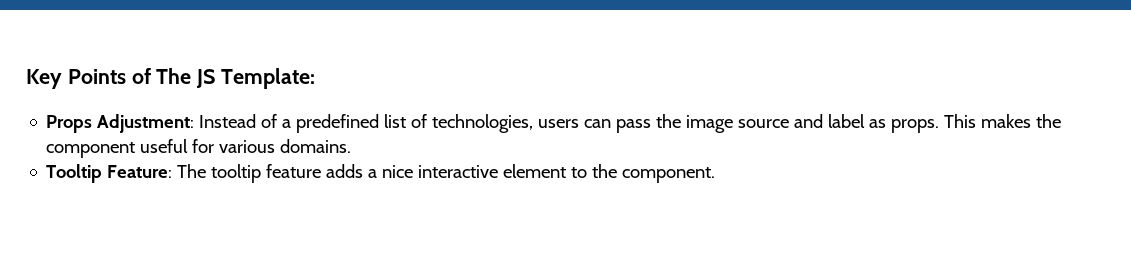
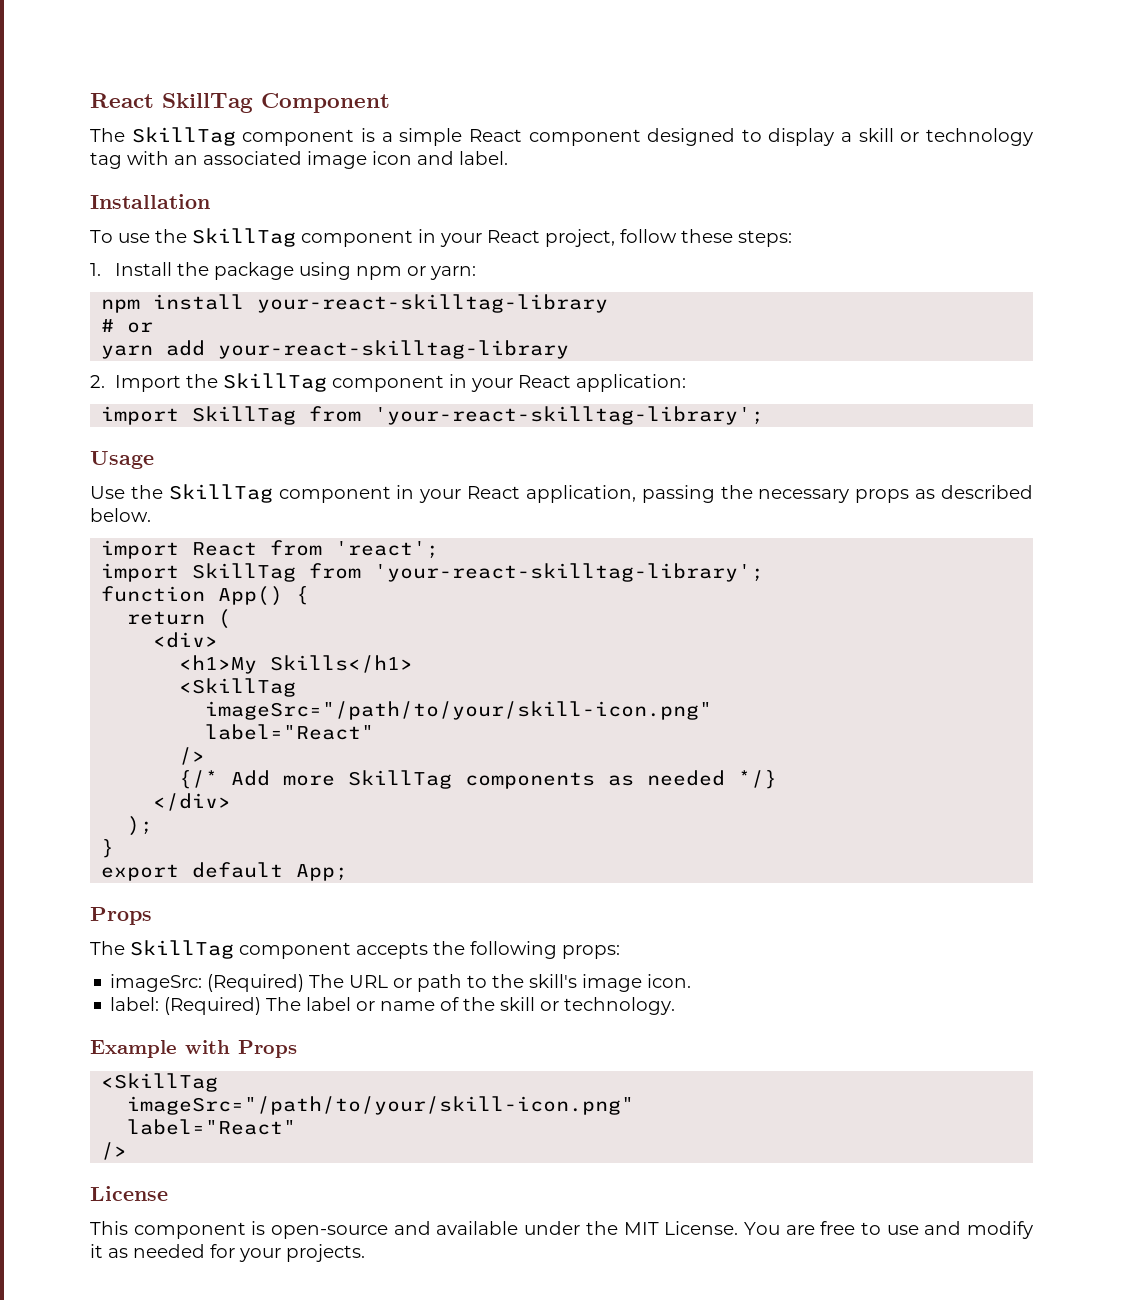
[26,68,316,89] [46,114,1062,133] [46,139,352,158] [46,164,716,183] Key Points of The JS Template: // Props Adjustment: Instead of a predefined list of technologies, users can pass the image source and label as props. This makes the component useful for various domains. // Tooltip Feature: The tooltip feature adds a nice interactive element to the component. -> [90,93,390,113] [90,127,1033,146] [90,151,508,169] [90,194,210,209] [90,228,792,247] [90,262,476,280] [101,294,609,313] [101,319,154,333] [101,340,570,359] [90,373,686,392] [101,406,765,425] [90,451,154,469] [90,484,1033,503] [90,508,151,522] [101,540,440,559] [101,563,765,582] [101,586,310,606] [127,609,232,629] [153,632,219,648] [179,655,414,674] [179,678,297,697] [205,701,713,720] [205,724,375,740] [179,747,206,765] [179,770,778,789] [153,793,232,811] [127,816,154,836] [101,839,115,858] [101,862,349,881] [90,907,152,925] [90,940,620,959] [110,974,692,992] [110,997,676,1015] [90,1040,297,1058] [101,1073,219,1092] [127,1096,635,1115] [127,1119,297,1135] [101,1142,128,1160] [90,1186,168,1201] [90,1221,1033,1239] [90,1244,365,1262] React SkillTag Component // The SkillTag component is a simple React component designed to display a skill or technology tag with an associated image icon and label. // Installation // To use the SkillTag component in your React project, follow these steps: // 1. Install the package using npm or yarn: // npm install your-react-skilltag-library // # or // yarn add your-react-skilltag-library // 2. Import the SkillTag component in your React application: // import SkillTag from 'your-react-skilltag-library'; // Usage // Use the SkillTag component in your React application, passing the necessary props as described below. // import React from 'react'; // import SkillTag from 'your-react-skilltag-library'; // function App() { // return ( // <div> // <h1>My Skills</h1> // <SkillTag // imageSrc="/path/to/your/skill-icon.png" // label="React" // /> // {/* Add more SkillTag components as needed */} // </div> // ); // } // export default App; // Props // The SkillTag component accepts the following props: // imageSrc: (Required) The URL or path to the skill's image icon. // label: (Required) The label or name of the skill or technology. // Example with Props // <SkillTag // imageSrc="/path/to/your/skill-icon.png" // label="React" // /> // License // This component is open-source and available under the MIT License. You are free to use and modify it as needed for your projects.

